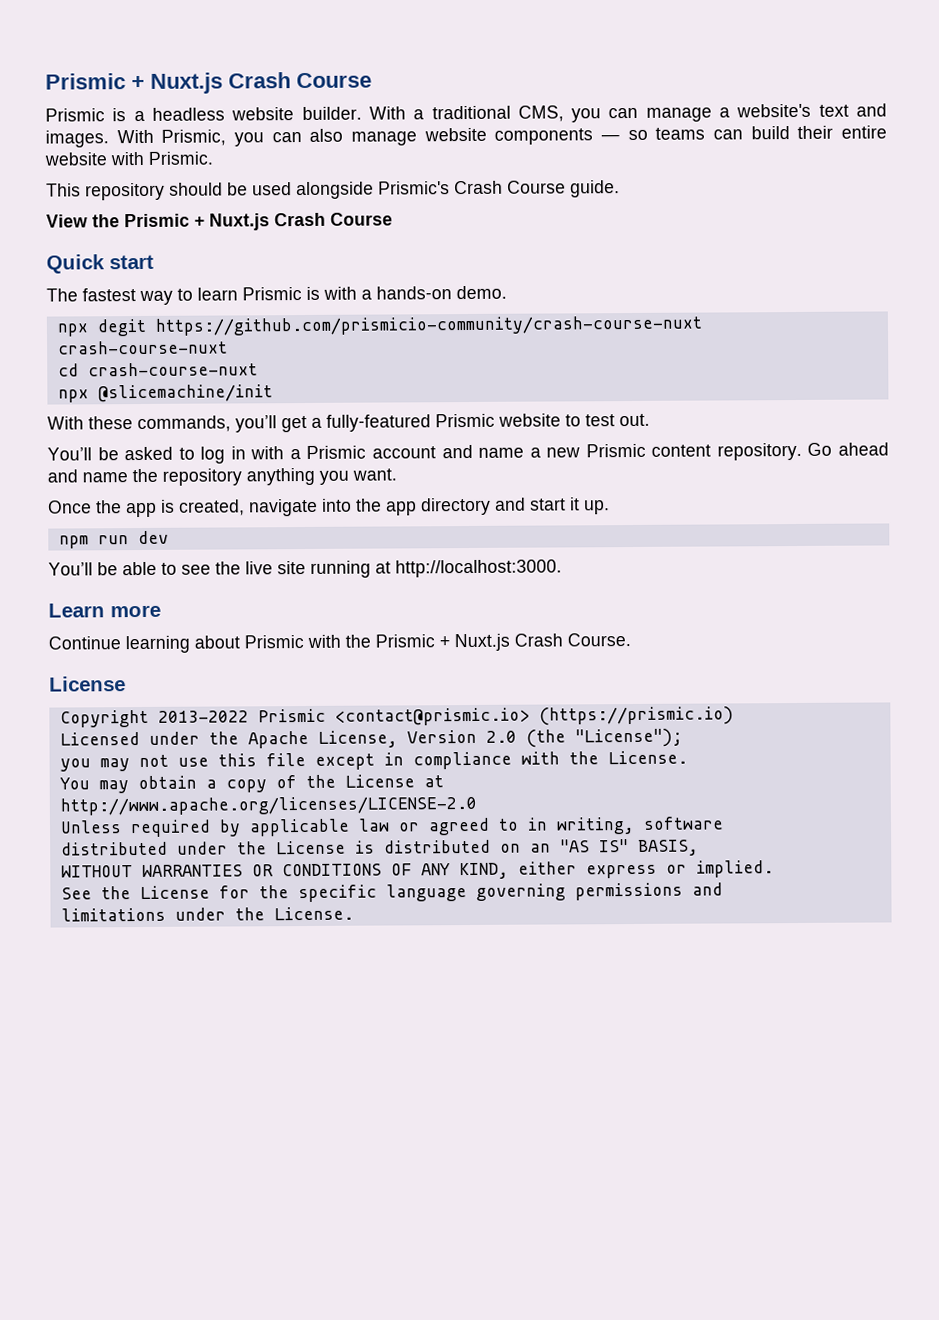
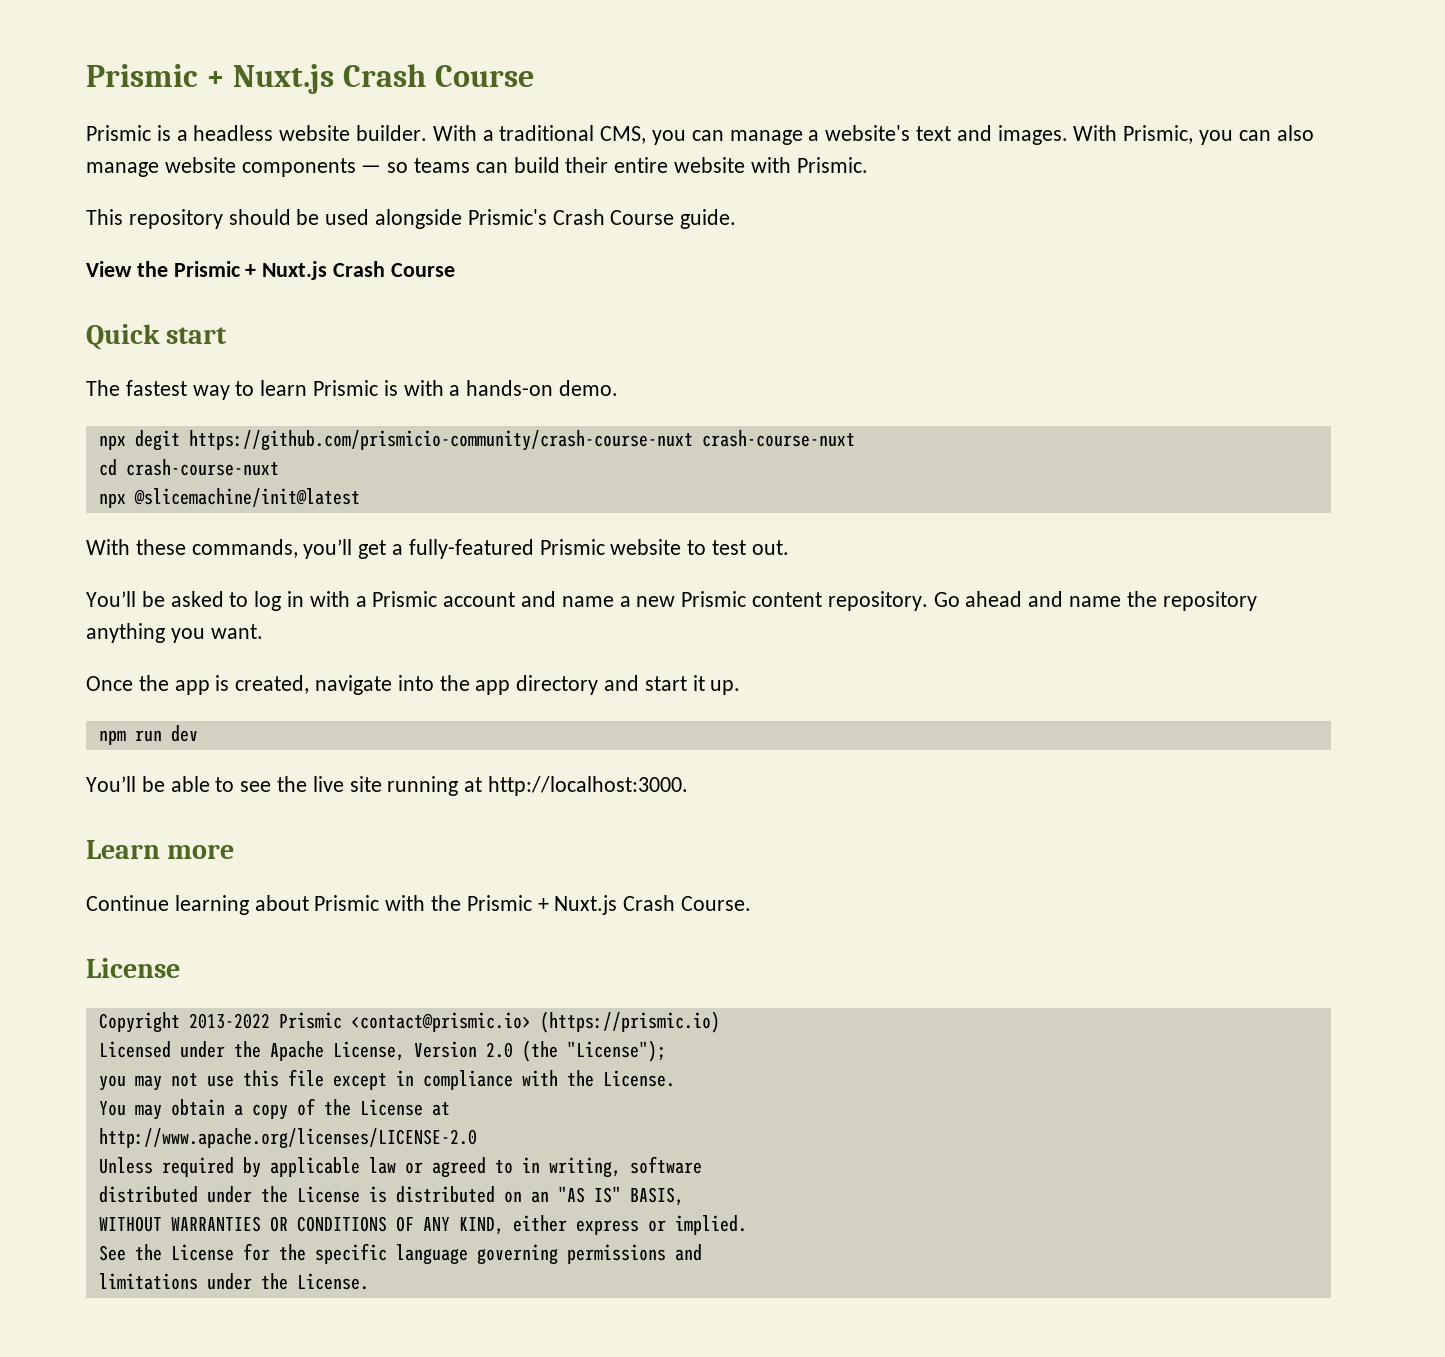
[97,384,273,403] @slicemachine/init -> [133,488,360,507] @slicemachine/init@latest

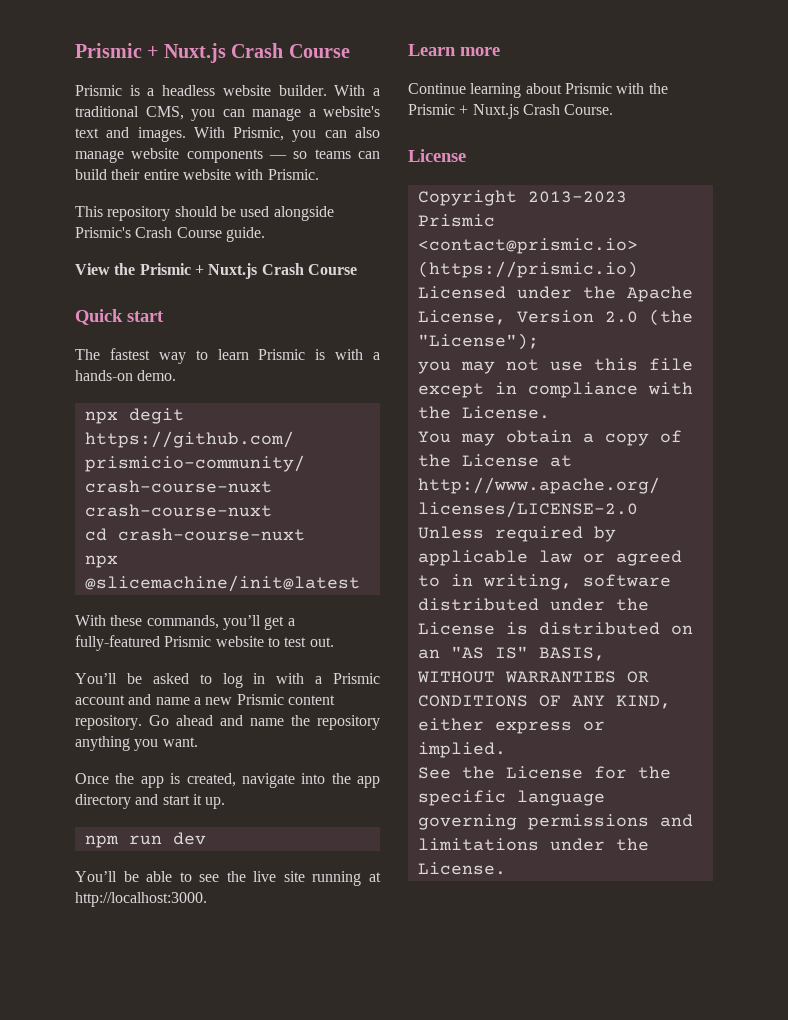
[188,1013,270,1029] 2013-2022 -> [527,191,627,203] 2013-2023

